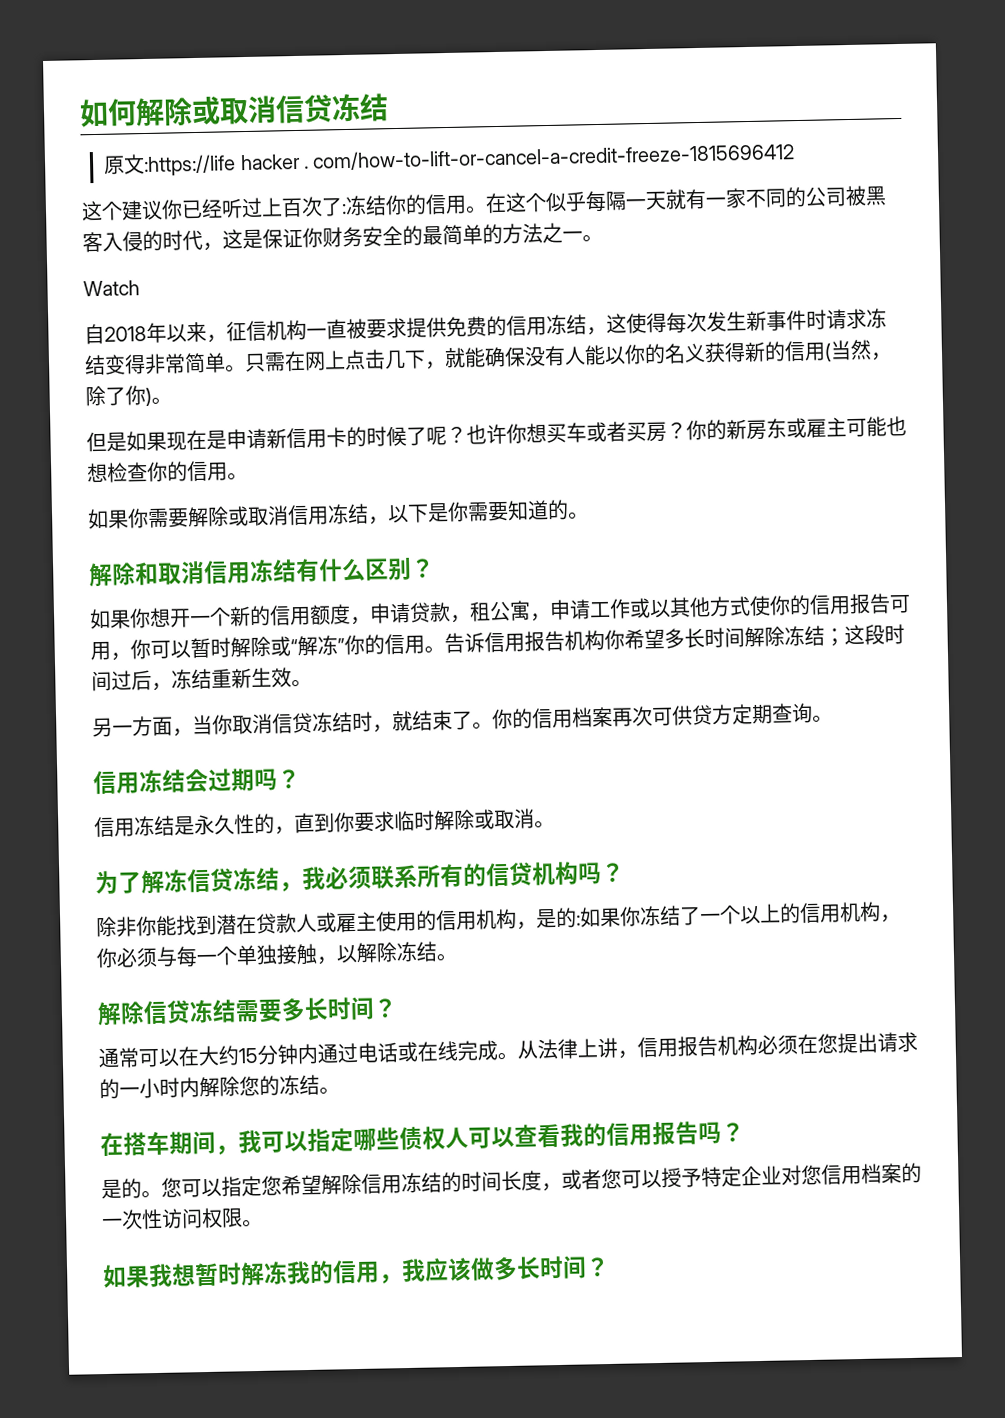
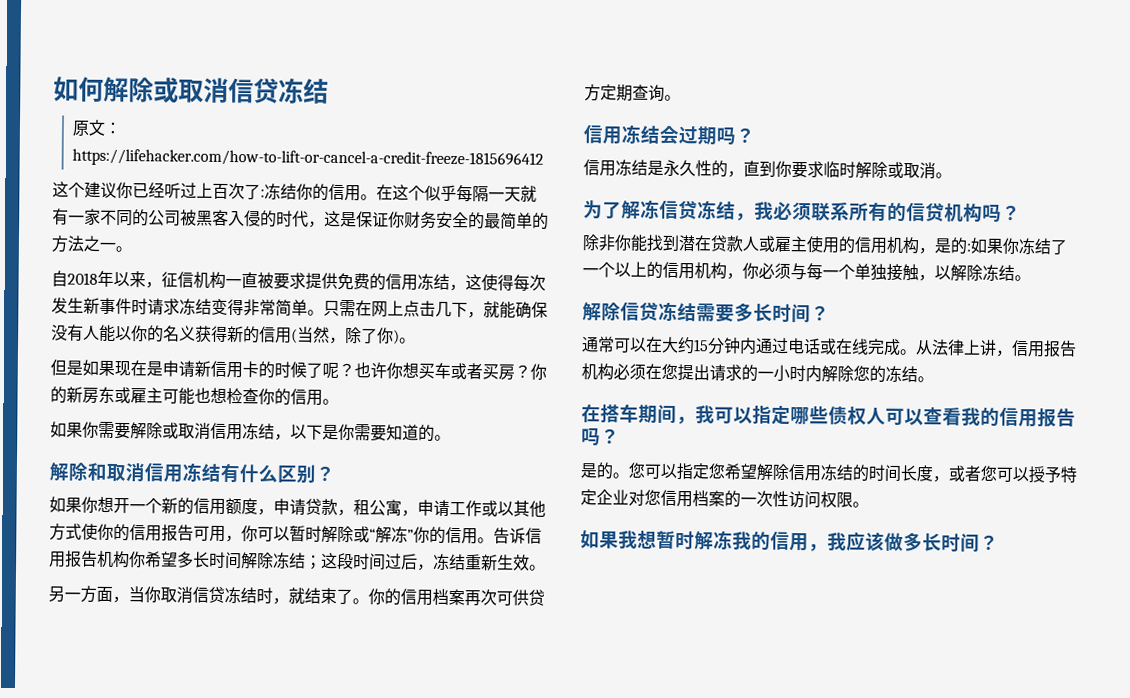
[143,143,796,177] :https://life hacker . com/how-to-lift-or-cancel-a-credit-freeze-1815696412 -> [104,121,123,135] [72,148,545,169] ：https://lifehacker.com/how-to-lift-or-cancel-a-credit-freeze-1815696412
[83,280,140,297] // Watch -> (132, 249) none

